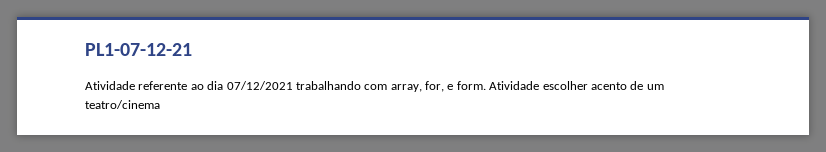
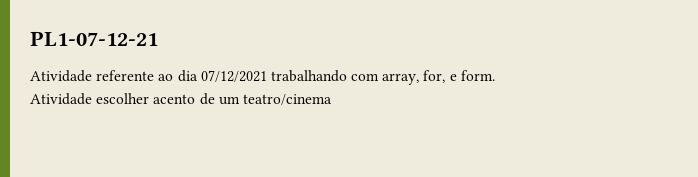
(486, 85) none -> (495, 75) //

